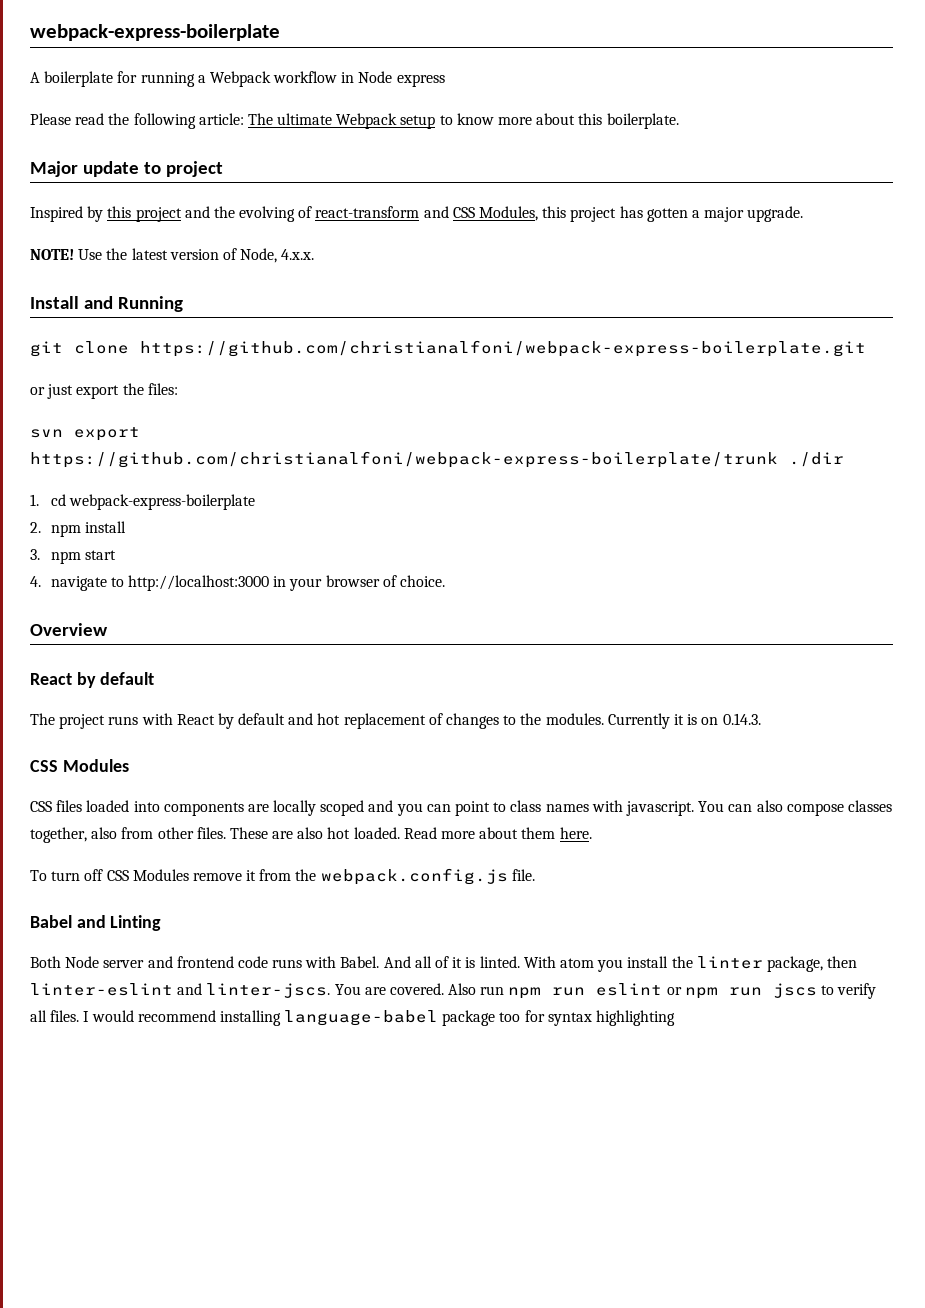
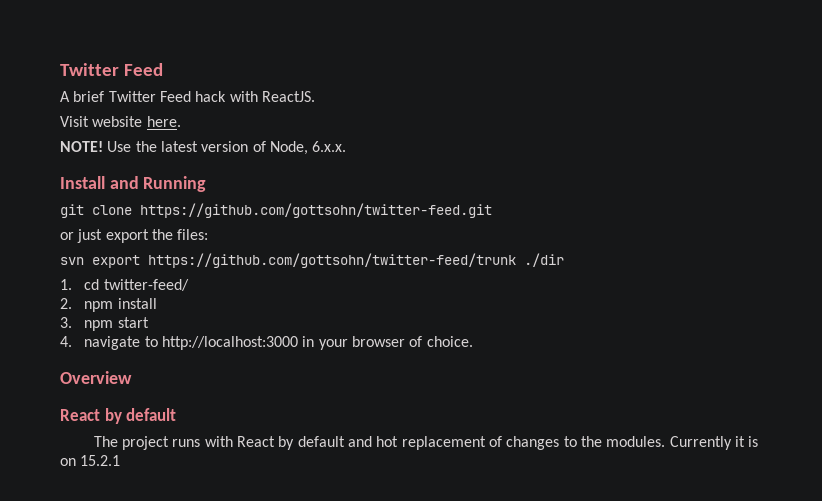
[30,24,280,41] webpack-express-boilerplate -> [60,63,163,76] Twitter Feed
[44,71,445,87] [30,113,679,129] [30,161,224,177] [30,206,804,222] boilerplate for running a Webpack workflow in Node express // Please read the following article: The ultimate Webpack setup to know more about this boilerplate. // Major update to project // Inspired by this project and the evolving of react-transform and CSS Modules, this project has gotten a major upgrade. -> [73,91,315,102] [60,116,181,127] brief Twitter Feed hack with ReactJS. // Visit website here.
[281,249,315,260] 4.x.x. -> [312,141,347,152] 6.x.x.
[140,340,866,357] https://github.com/christianalfoni/webpack-express-boilerplate.git -> [140,203,492,218] https://github.com/gottsohn/twitter-feed.git
[30,451,778,468] https://github.com/christianalfoni/webpack-express-boilerplate/trunk -> [148,253,516,268] https://github.com/gottsohn/twitter-feed/trunk
[68,494,255,510] webpack-express-boilerplate -> [103,279,189,291] twitter-feed/
[722,713,761,725] [30,759,129,772] [30,800,892,816] [30,827,592,843] [30,868,535,885] [30,915,162,931] [30,956,858,972] [30,983,877,999] [30,1010,676,1026] 0.14.3. // CSS Modules // CSS files loaded into components are locally scoped and you can point to class names with javascript. You can also compose classes together, also from other files. These are also hot loaded. Read more about them here. // To turn off CSS Modules remove it from the webpack.config.js file. // Babel and Linting // Both Node server and frontend code runs with Babel. And all of it is linted. With atom you install the linter package, then linter-eslint and linter-jscs. You are covered. Also run npm run eslint or npm run jscs to verify all files. I would recommend installing language-babel package too for syntax highlighting -> [80,455,121,466] 15.2.1

